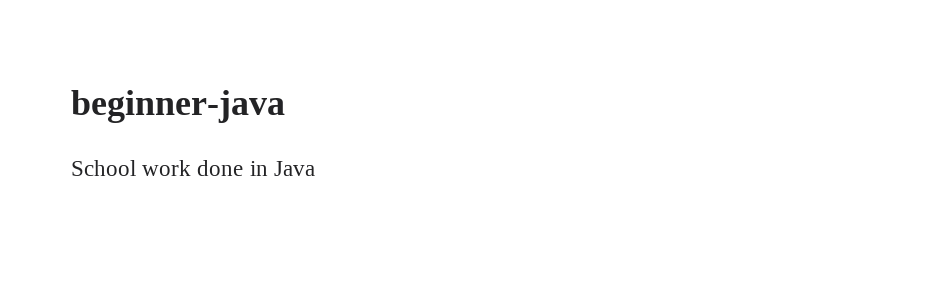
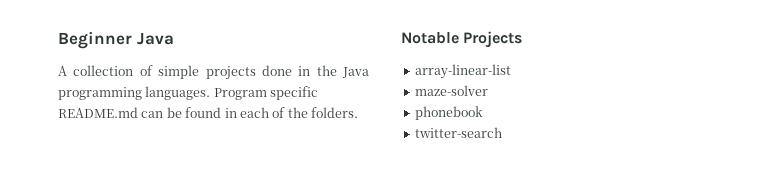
[71,90,285,123] [71,160,315,176] beginner-java // School work done in Java -> [58,31,174,49] [58,65,369,80] [58,86,319,100] [58,107,358,118] [401,31,523,48] [414,64,511,79] [414,85,488,96] [414,106,483,120] [414,127,502,138] Beginner Java // A collection of simple projects done in the Java programming languages. Program specific README.md can be found in each of the folders. // Notable Projects // array-linear-list // maze-solver // phonebook // twitter-search

